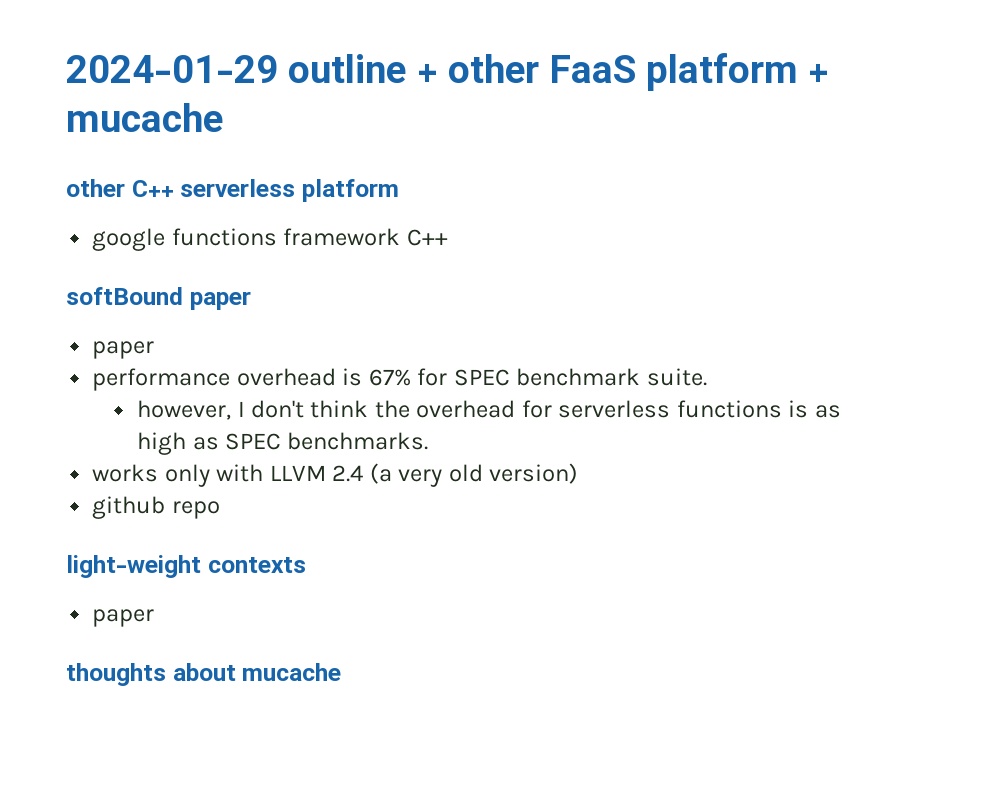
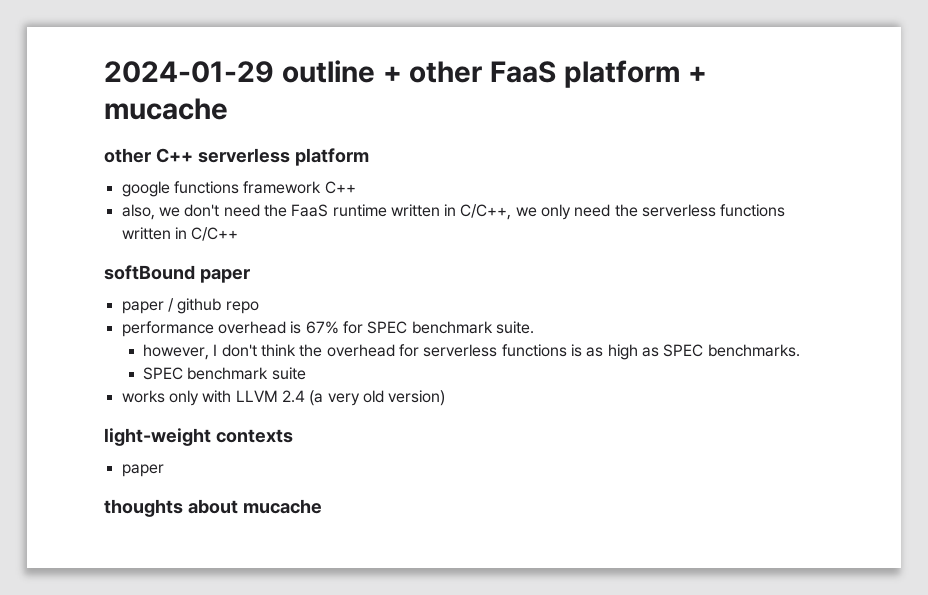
(448, 237) none -> [121,204,786,220] [121,227,239,241] // also, we don't need the FaaS runtime written in C/C++, we only need the serverless functions written in C/C++
(155, 350) none -> [167,298,259,314] / github repo
(429, 441) none -> [143,367,306,380] // SPEC benchmark suite
[92,496,220,519] // github repo -> (446, 398) none

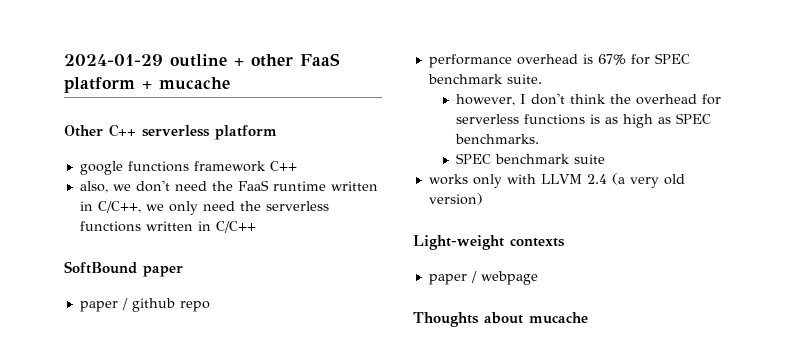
[104,148,151,163] other -> [64,125,103,137] Other
[104,265,195,280] softBound -> [64,261,137,274] SoftBound
[104,428,211,446] light-weight -> [413,235,504,250] Light-weight
[104,499,183,517] // thoughts -> [470,271,538,285] [413,312,479,327] / webpage // Thoughts

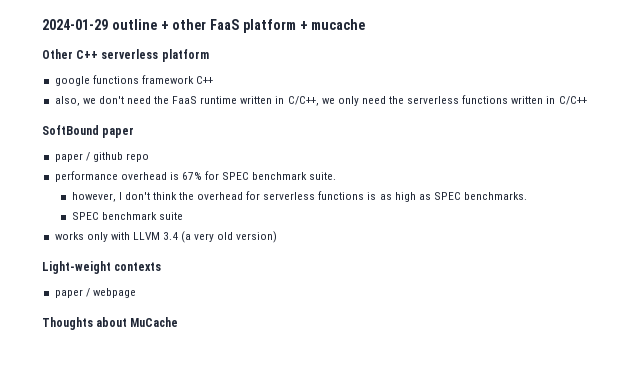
[586,174,607,184] 2.4 -> [163,232,179,240] 3.4
[529,312,588,324] mucache -> [130,317,179,327] MuCache

